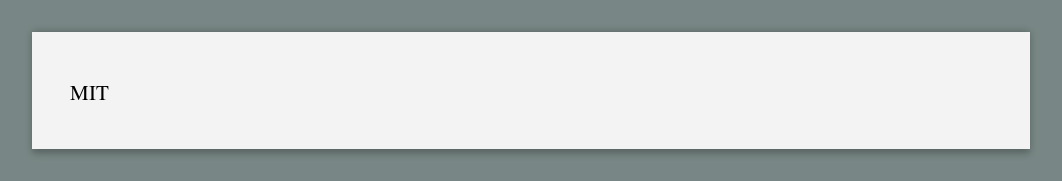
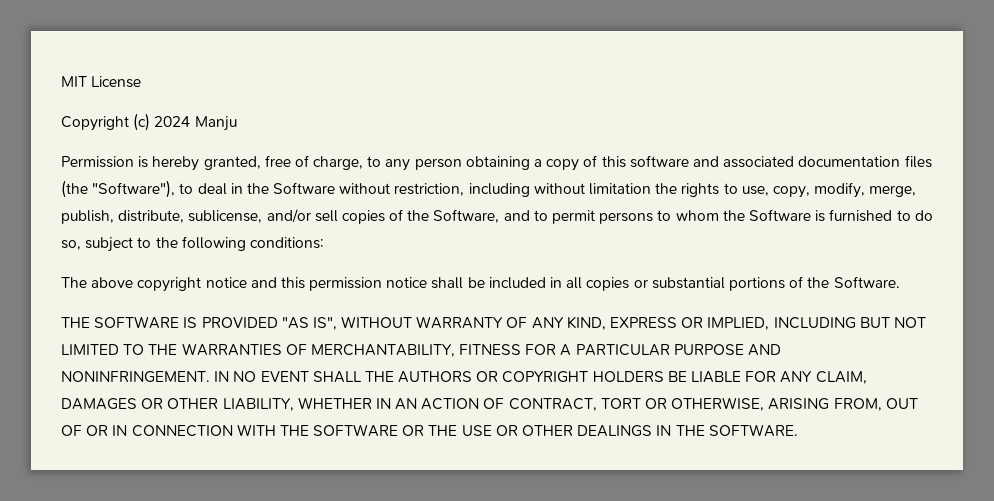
(109, 93) none -> [91,76,142,88] [61,113,237,131] [61,155,932,171] [61,180,917,198] [61,209,933,224] [61,236,324,252] [61,276,900,292] [61,316,926,330] [61,343,782,357] [61,371,867,384] [61,397,918,411] [61,424,798,437] License // Copyright (c) 2024 Manju // Permission is hereby granted, free of charge, to any person obtaining a copy of this software and associated documentation files (the "Software"), to deal in the Software without restriction, including without limitation the rights to use, copy, modify, merge, publish, distribute, sublicense, and/or sell copies of the Software, and to permit persons to whom the Software is furnished to do so, subject to the following conditions: // The above copyright notice and this permission notice shall be included in all copies or substantial portions of the Software. // THE SOFTWARE IS PROVIDED "AS IS", WITHOUT WARRANTY OF ANY KIND, EXPRESS OR IMPLIED, INCLUDING BUT NOT LIMITED TO THE WARRANTIES OF MERCHANTABILITY, FITNESS FOR A PARTICULAR PURPOSE AND NONINFRINGEMENT. IN NO EVENT SHALL THE AUTHORS OR COPYRIGHT HOLDERS BE LIABLE FOR ANY CLAIM, DAMAGES OR OTHER LIABILITY, WHETHER IN AN ACTION OF CONTRACT, TORT OR OTHERWISE, ARISING FROM, OUT OF OR IN CONNECTION WITH THE SOFTWARE OR THE USE OR OTHER DEALINGS IN THE SOFTWARE.

